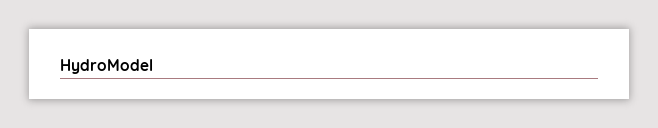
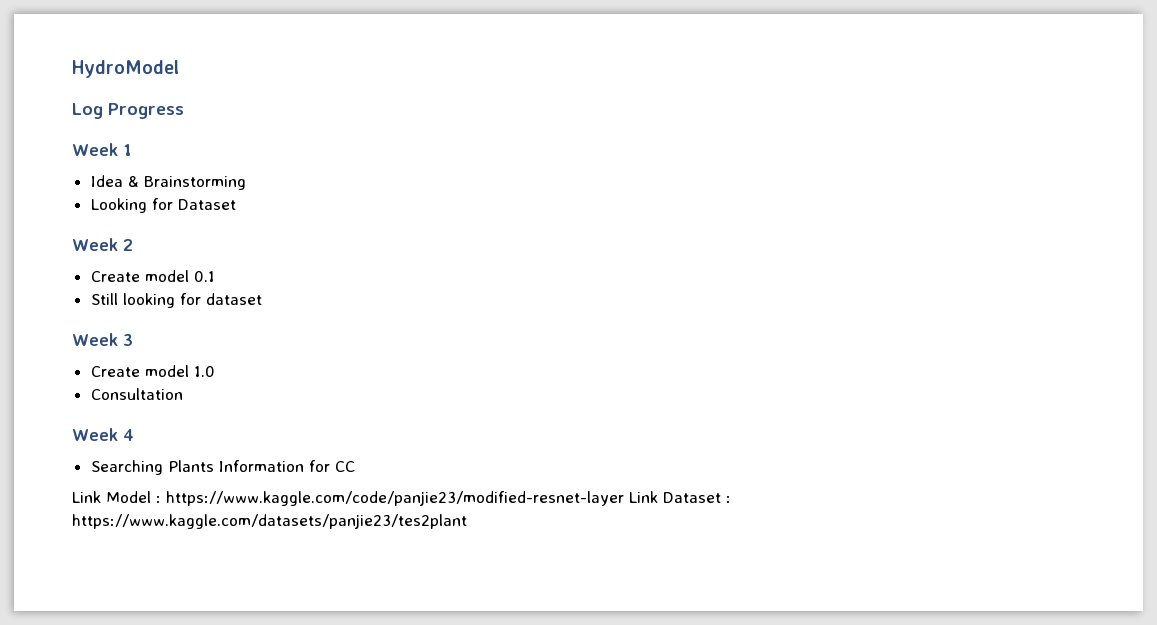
(153, 66) none -> [72,103,184,119] [72,143,132,156] [90,175,246,190] [90,198,236,213] [72,238,133,251] [90,270,215,282] [90,293,262,308] [72,333,133,346] [90,365,215,377] [90,388,183,400] [72,428,134,441] [90,460,355,475] [72,491,731,506] [72,514,467,529] // Log Progress // Week 1 // Idea & Brainstorming // Looking for Dataset // Week 2 // Create model 0.1 // Still looking for dataset // Week 3 // Create model 1.0 // Consultation // Week 4 // Searching Plants Information for CC // Link Model : https://www.kaggle.com/code/panjie23/modified-resnet-layer Link Dataset : https://www.kaggle.com/datasets/panjie23/tes2plant

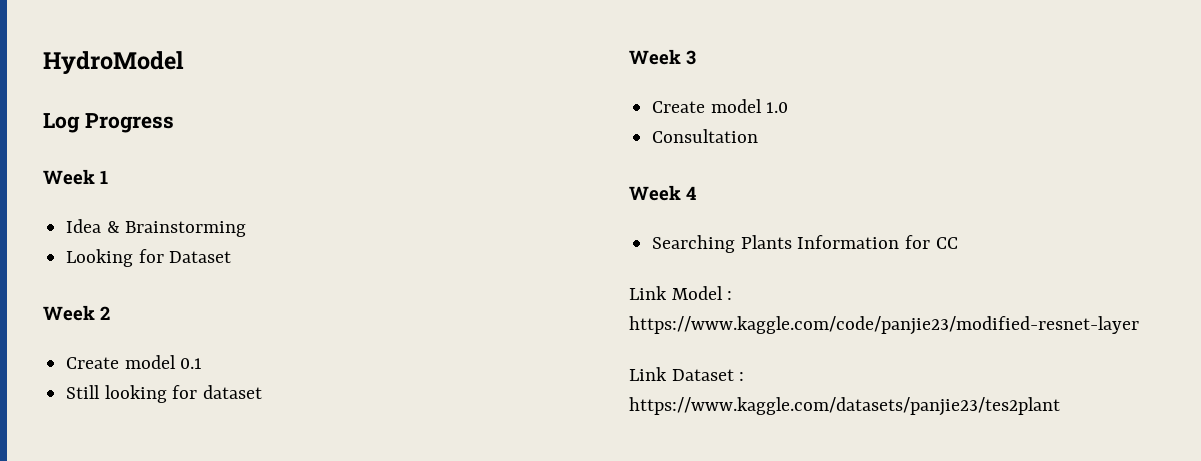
(624, 498) none -> (1139, 325) //

